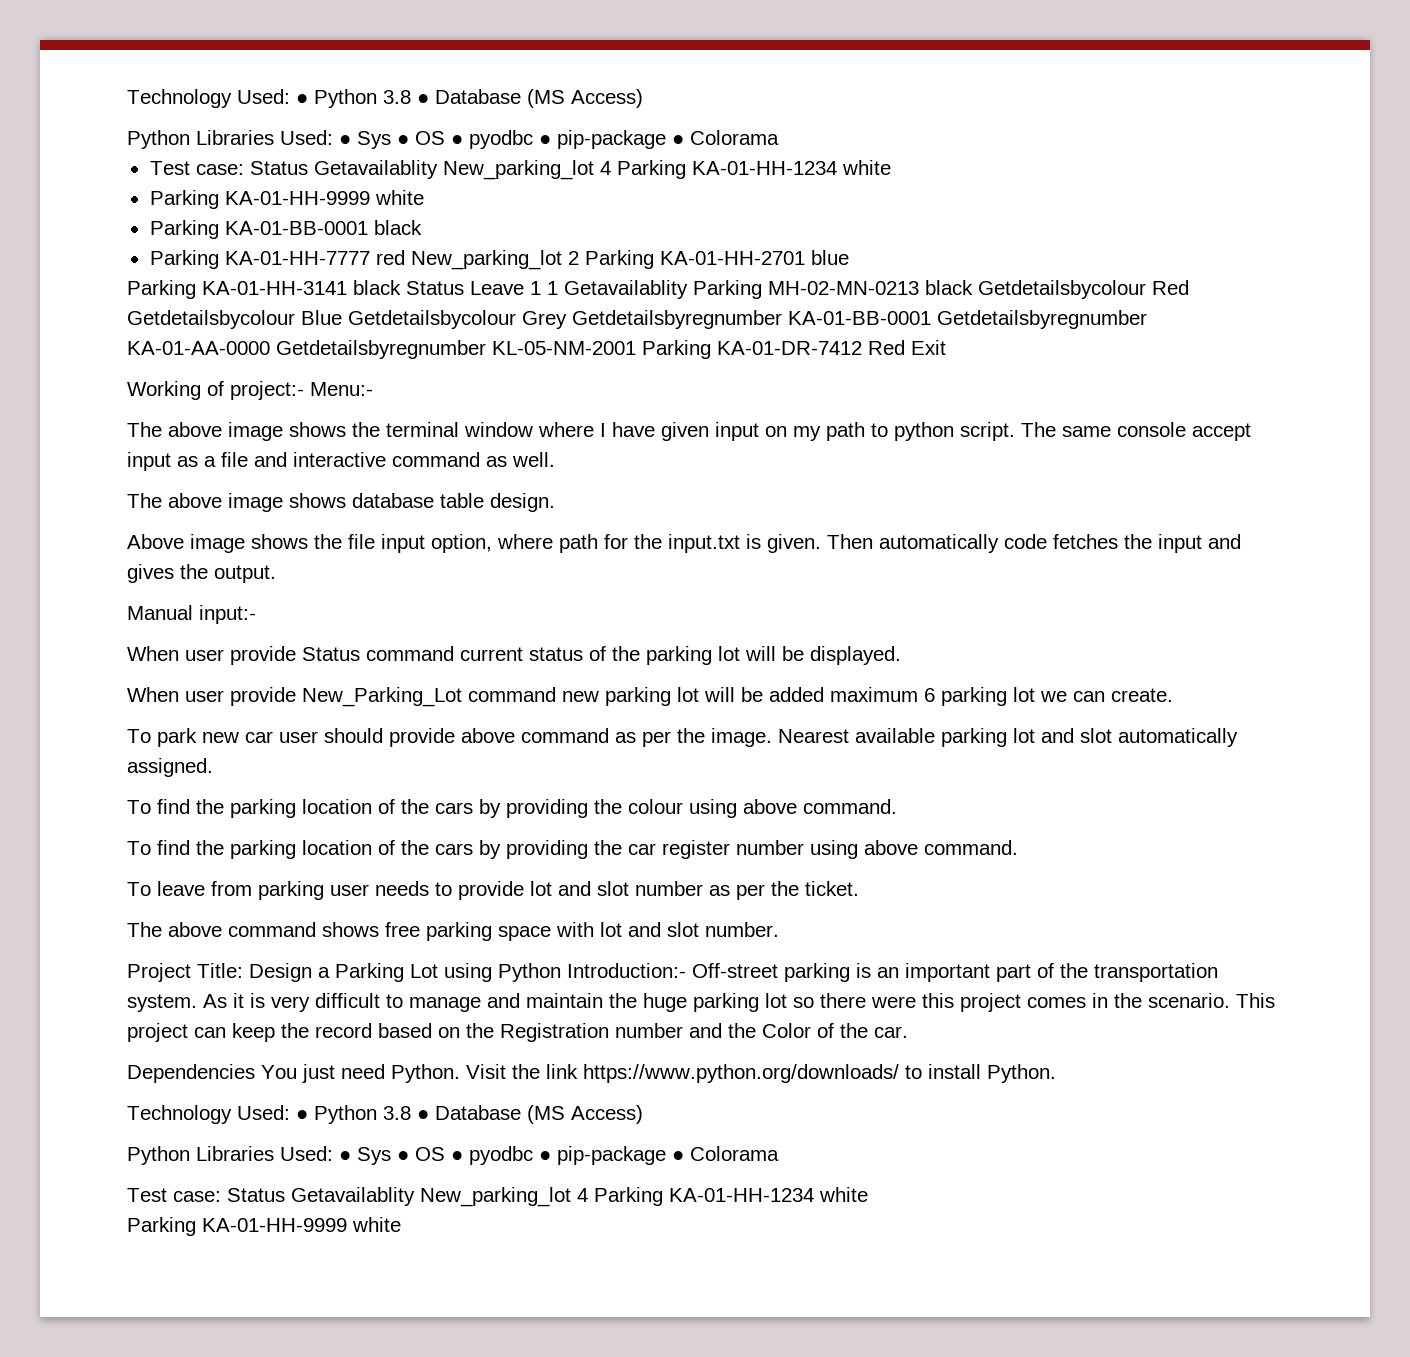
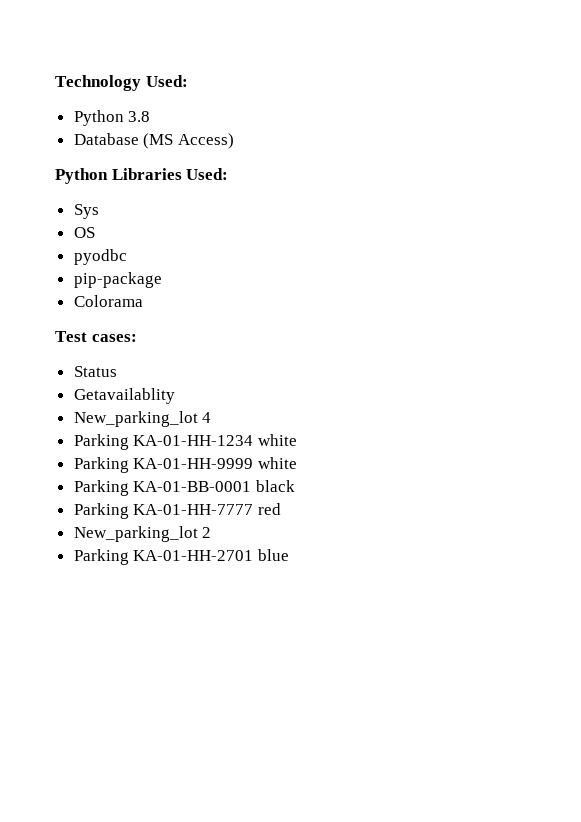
[127,89,643,108] [127,130,779,149] [149,160,611,180] Technology Used: ● Python 3.8 ● Database (MS Access) // Python Libraries Used: ● Sys ● OS ● pyodbc ● pip-package ● Colorama // Test case: Status Getavailablity New_parking_lot 4 -> [55,75,188,91] [73,110,151,126] [73,133,234,149] [55,168,229,184] [73,204,99,219] [73,227,95,238] [73,249,127,265] [73,272,162,288] [73,295,143,307] [55,331,137,342] [73,366,117,377] [73,388,175,404] [73,411,212,427] Technology Used: // Python 3.8 // Database (MS Access) // Python Libraries Used: // Sys // OS // pyodbc // pip-package // Colorama // Test cases: // Status // Getavailablity // New_parking_lot 4 //
(405, 257) none -> (281, 509) //
(579, 258) none -> (212, 532) //
[127,280,1189,299] [127,310,1147,329] [127,340,946,359] [127,381,373,400] [127,422,1251,441] [127,452,555,471] [127,493,555,512] [127,534,1241,553] [127,564,276,583] [127,605,256,624] [127,646,901,665] [127,687,1173,707] [127,728,1238,747] [127,758,213,777] [127,799,897,818] [127,840,1018,859] [127,881,859,900] [127,922,779,941] [127,963,1218,982] [127,993,1275,1012] [127,1023,908,1042] [127,1064,1056,1083] [127,1105,643,1124] [127,1146,779,1165] [127,1187,868,1207] [127,1217,401,1236] // Parking KA-01-HH-3141 black Status Leave 1 1 Getavailablity Parking MH-02-MN-0213 black Getdetailsbycolour Red Getdetailsbycolour Blue Getdetailsbycolour Grey Getdetailsbyregnumber KA-01-BB-0001 Getdetailsbyregnumber KA-01-AA-0000 Getdetailsbyregnumber KL-05-NM-2001 Parking KA-01-DR-7412 Red Exit // Working of project:- Menu:- // The above image shows the terminal window where I have given input on my path to python script. The same console accept input as a file and interactive command as well. // The above image shows database table design. // Above image shows the file input option, where path for the input.txt is given. Then automatically code fetches the input and gives the output. // Manual input:- // When user provide Status command current status of the parking lot will be displayed. // When user provide New_Parking_Lot command new parking lot will be added maximum 6 parking lot we can create. // To park new car user should provide above command as per the image. Nearest available parking lot and slot automatically assigned. // To find the parking location of the cars by providing the colour using above command. // To find the parking location of the cars by providing the car register number using above command. // To leave from parking user needs to provide lot and slot number as per the ticket. // The above command shows free parking space with lot and slot number. // Project Title: Design a Parking Lot using Python Introduction:- Off-street parking is an important part of the transportation system. As it is very difficult to manage and maintain the huge parking lot so there were this project comes in the scenario. This project can keep the record based on the Registration number and the Color of the car. // Dependencies You just need Python. Visit the link https://www.python.org/downloads/ to install Python. // Technology Used: ● Python 3.8 ● Database (MS Access) // Python Libraries Used: ● Sys ● OS ● pyodbc ● pip-package ● Colorama // Test case: Status Getavailablity New_parking_lot 4 Parking KA-01-HH-1234 white // Parking KA-01-HH-9999 white -> (289, 555) none

